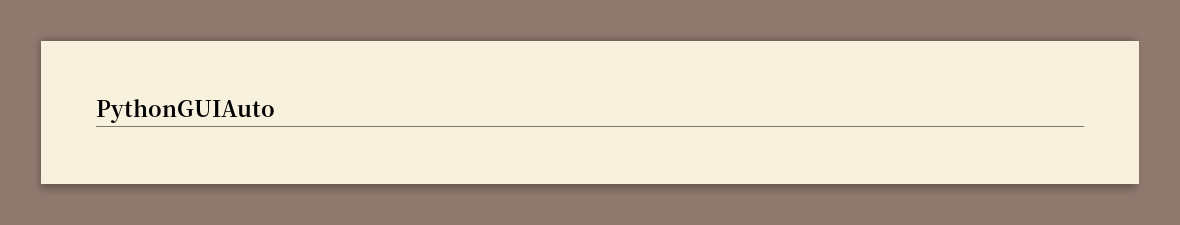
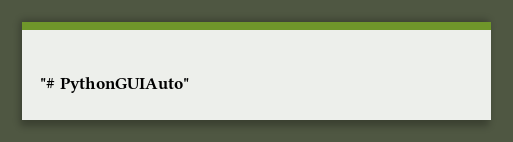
[96,99,275,123] PythonGUIAuto -> [40,77,189,93] "# PythonGUIAuto"

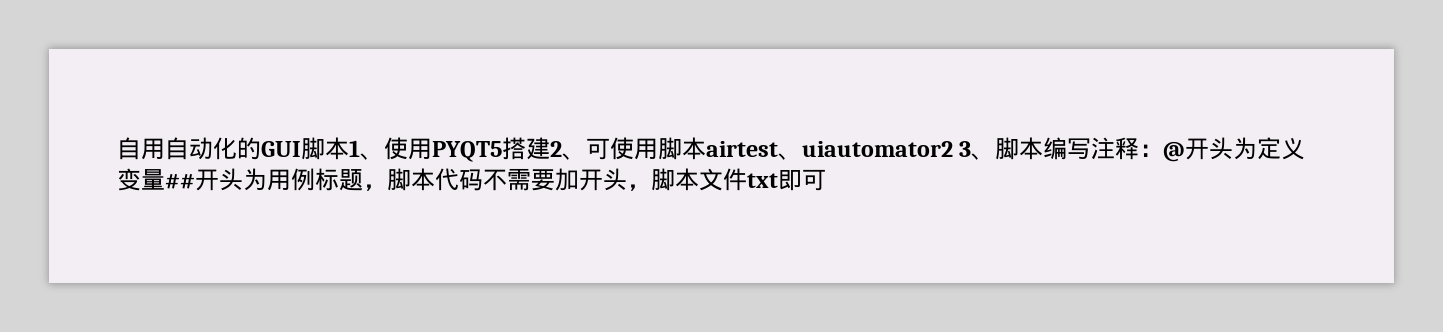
[40,77,189,93] "# PythonGUIAuto" -> [117,137,1306,162] [117,168,826,191] 自用自动化的GUI脚本1、使用PYQT5搭建2、可使用脚本airtest、uiautomator2 3、脚本编写注释：@开头为定义变量##开头为用例标题，脚本代码不需要加开头，脚本文件txt即可

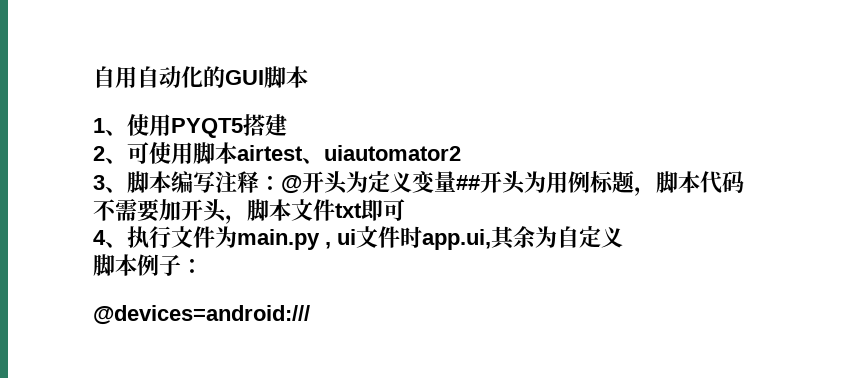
(349, 148) none -> (308, 77) //
(550, 148) none -> (287, 125) //
(953, 149) none -> (461, 153) //
(826, 180) none -> [93,226,623,250] [93,254,203,276] [93,305,310,325] // 4、执行文件为main.py , ui文件时app.ui,其余为自定义 // 脚本例子： // @devices=android:///

